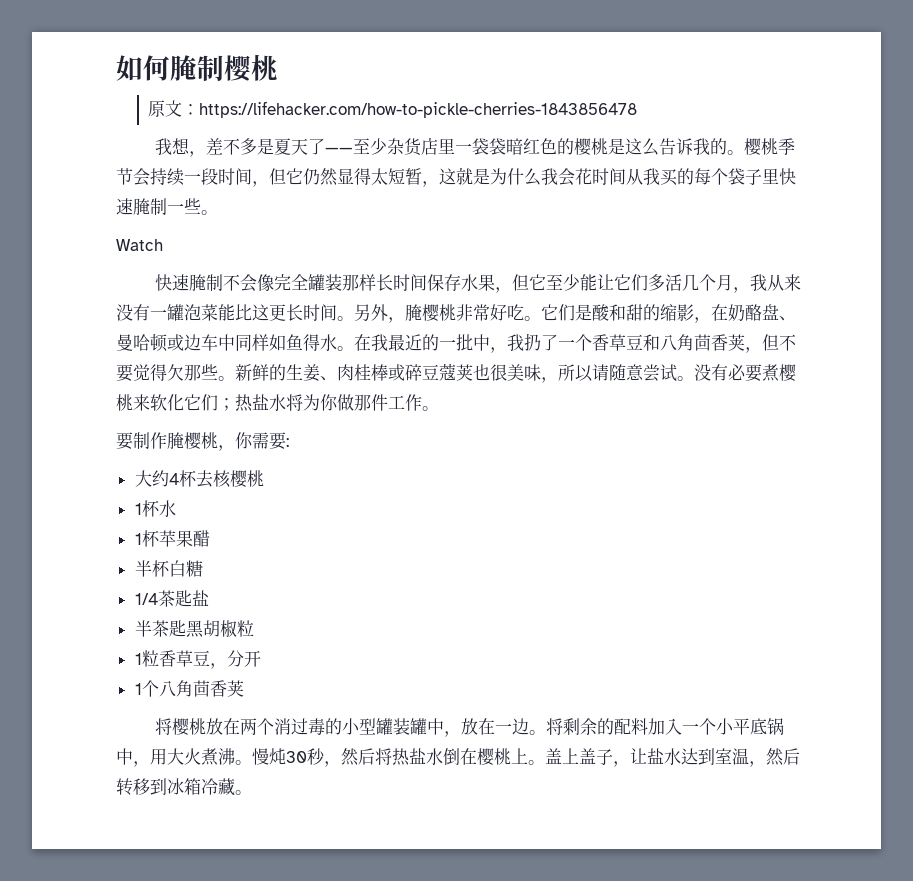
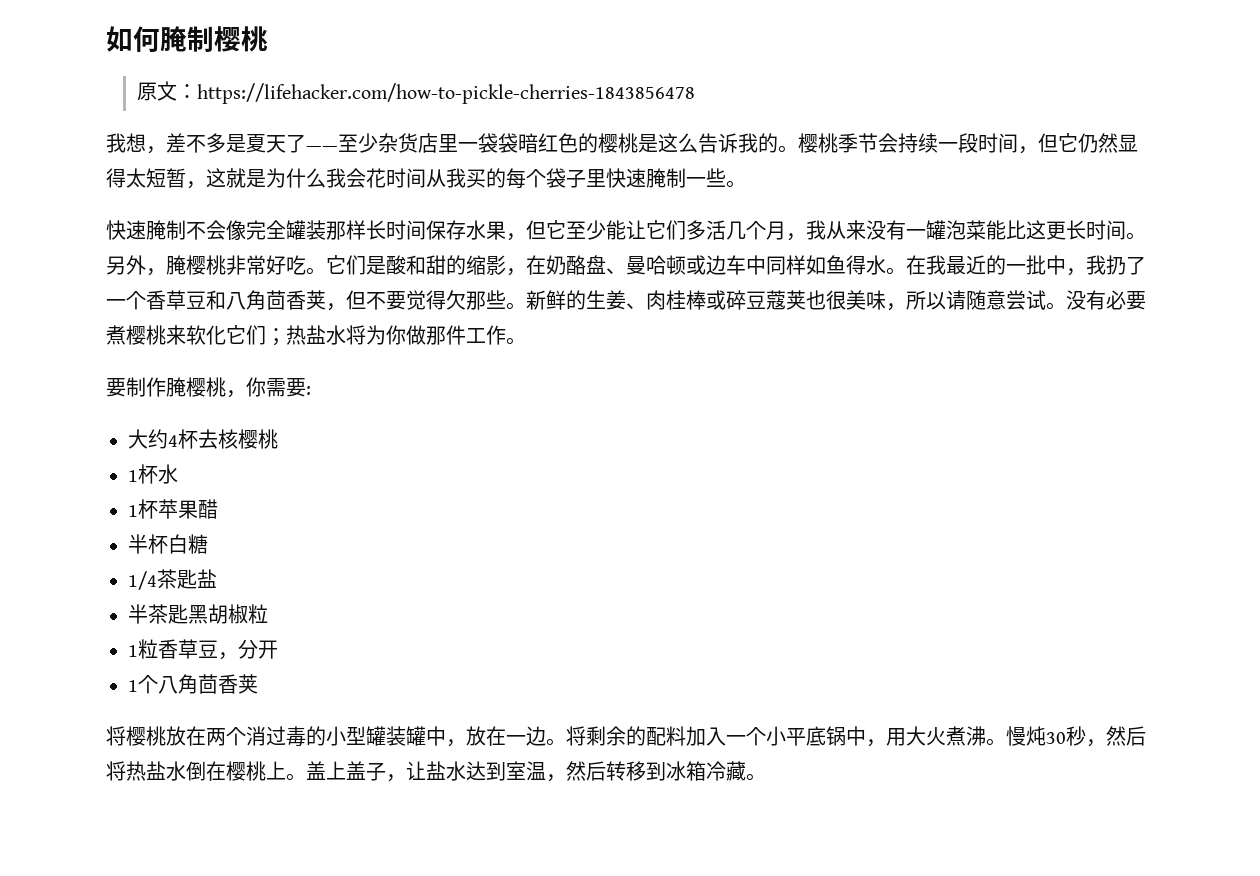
[116,239,163,251] // Watch -> (746, 184) none

